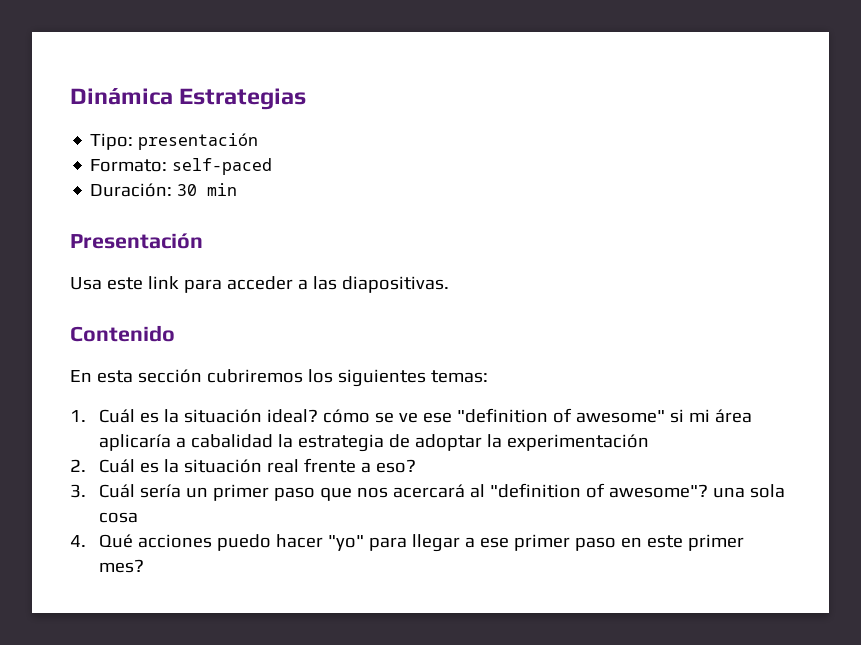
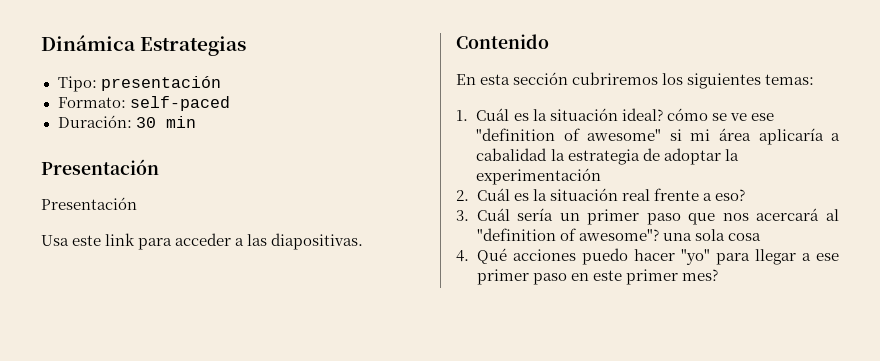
(203, 241) none -> [41,197,137,210] // Presentación

